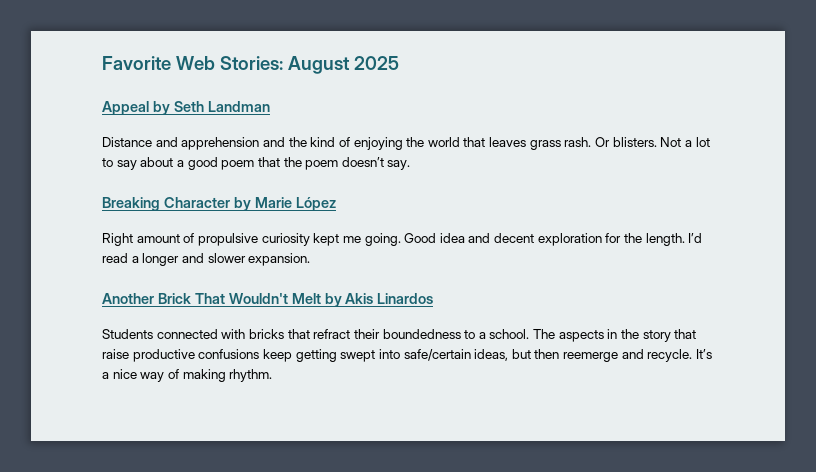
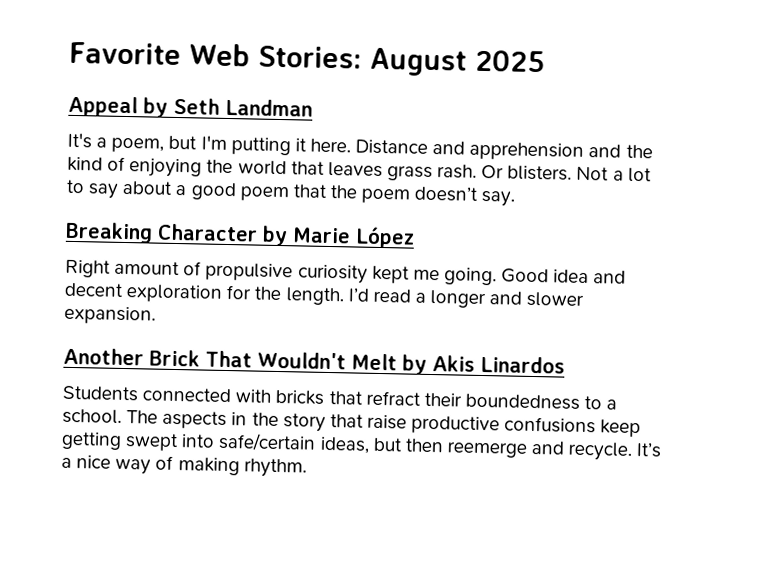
(270, 106) none -> [67,132,351,156] It's a poem, but I'm putting it here.

